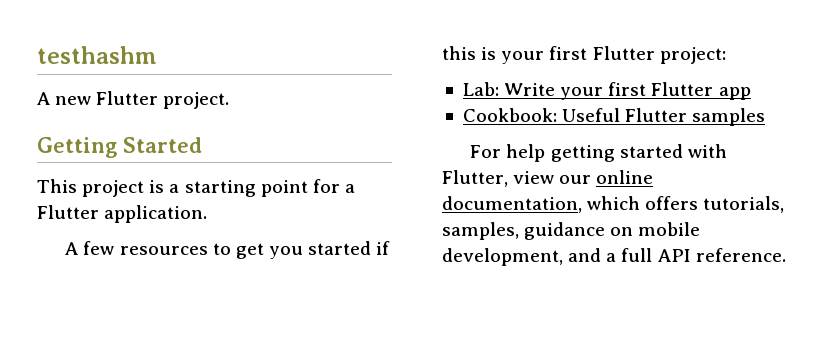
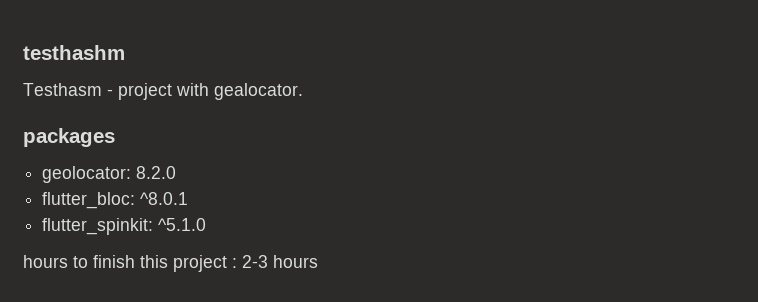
[37,91,230,109] [37,137,202,158] [37,179,355,197] [37,205,208,223] [65,241,391,259] [442,46,726,64] [462,82,751,100] [462,108,766,126] [470,144,727,162] [442,170,654,187] [442,196,785,213] [442,222,701,240] [442,248,786,266] A new Flutter project. // Getting Started // This project is a starting point for a Flutter application. // A few resources to get you started if this is your first Flutter project: // Lab: Write your first Flutter app // Cookbook: Useful Flutter samples // For help getting started with Flutter, view our online documentation, which offers tutorials, samples, guidance on mobile development, and a full API reference. -> [23,83,303,100] [23,128,115,147] [42,166,177,183] [42,192,189,209] [42,218,207,235] [23,255,318,272] Testhasm - project with gealocator. // packages // geolocator: 8.2.0 // flutter_bloc: ^8.0.1 // flutter_spinkit: ^5.1.0 // hours to finish this project : 2-3 hours

